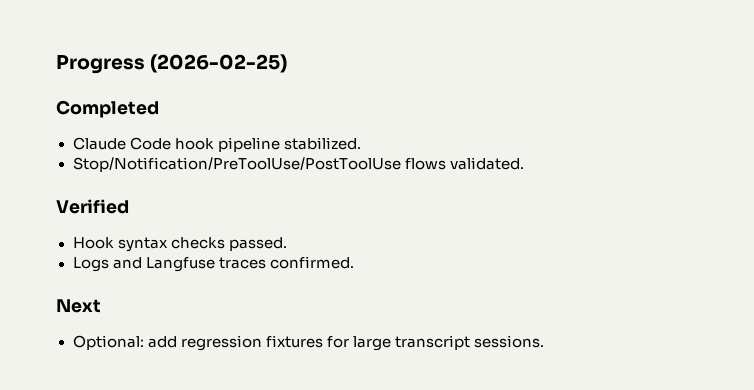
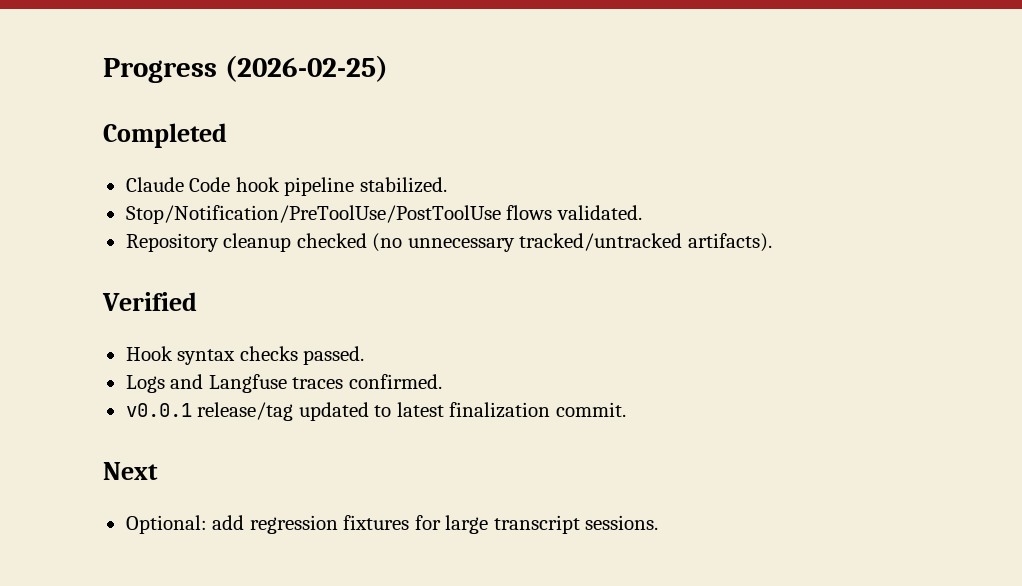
(524, 163) none -> [125,233,772,252] // Repository cleanup checked (no unnecessary tracked/untracked artifacts).
(354, 262) none -> [125,402,626,421] // v0.0.1 release/tag updated to latest finalization commit.

